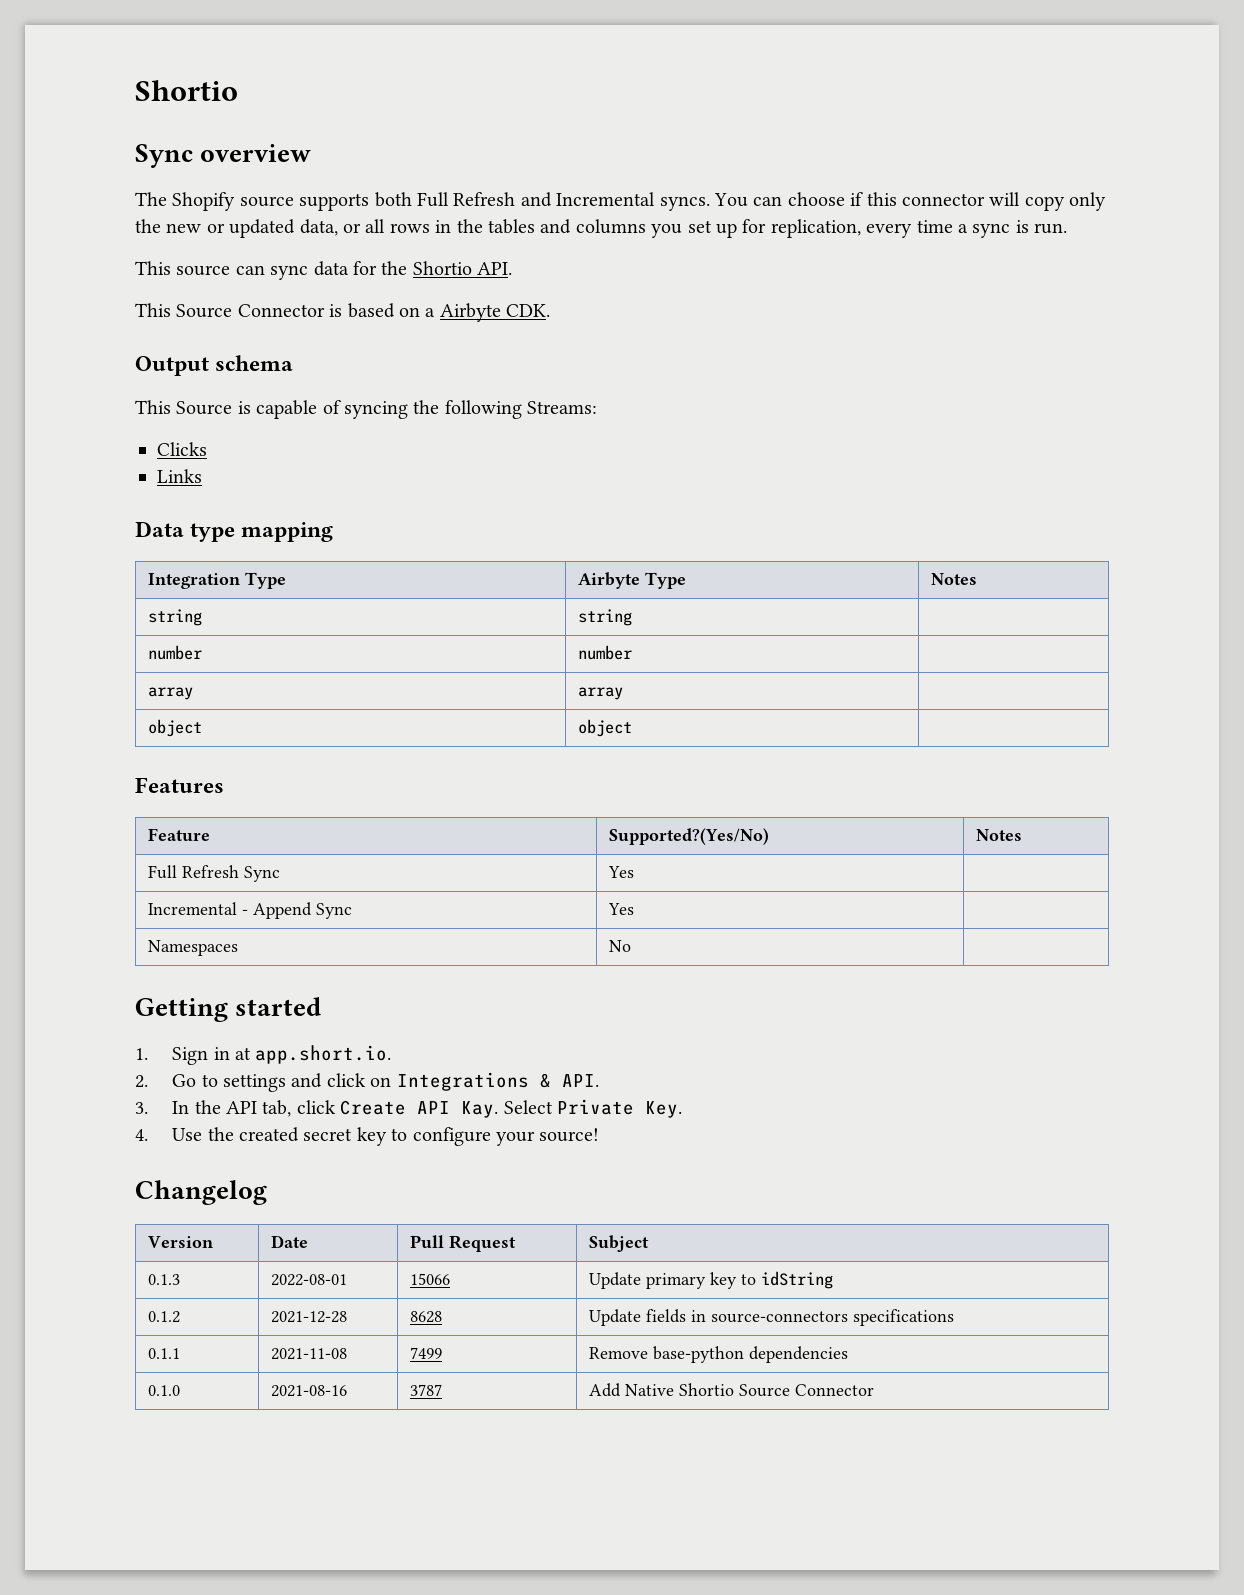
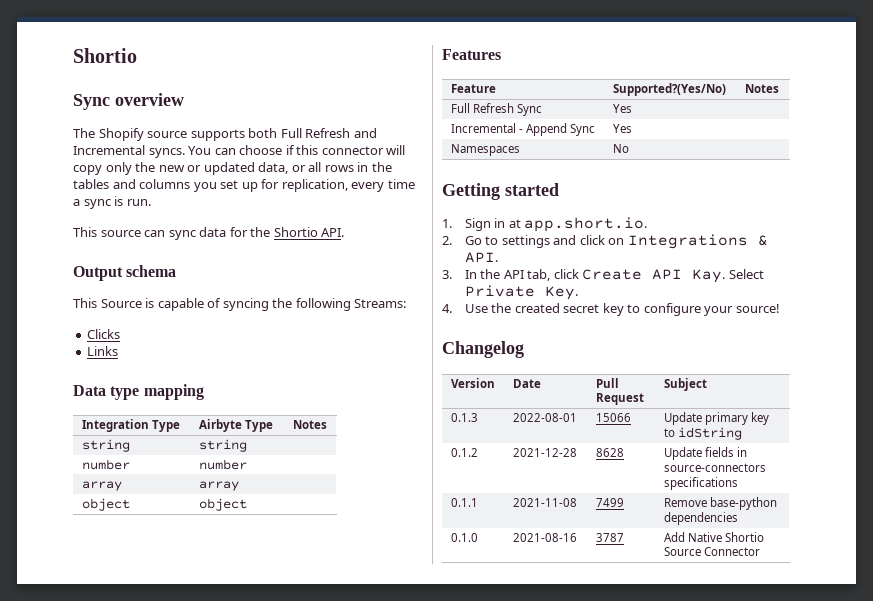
[135,303,551,322] // This Source Connector is based on a Airbyte CDK. -> (345, 232) none

